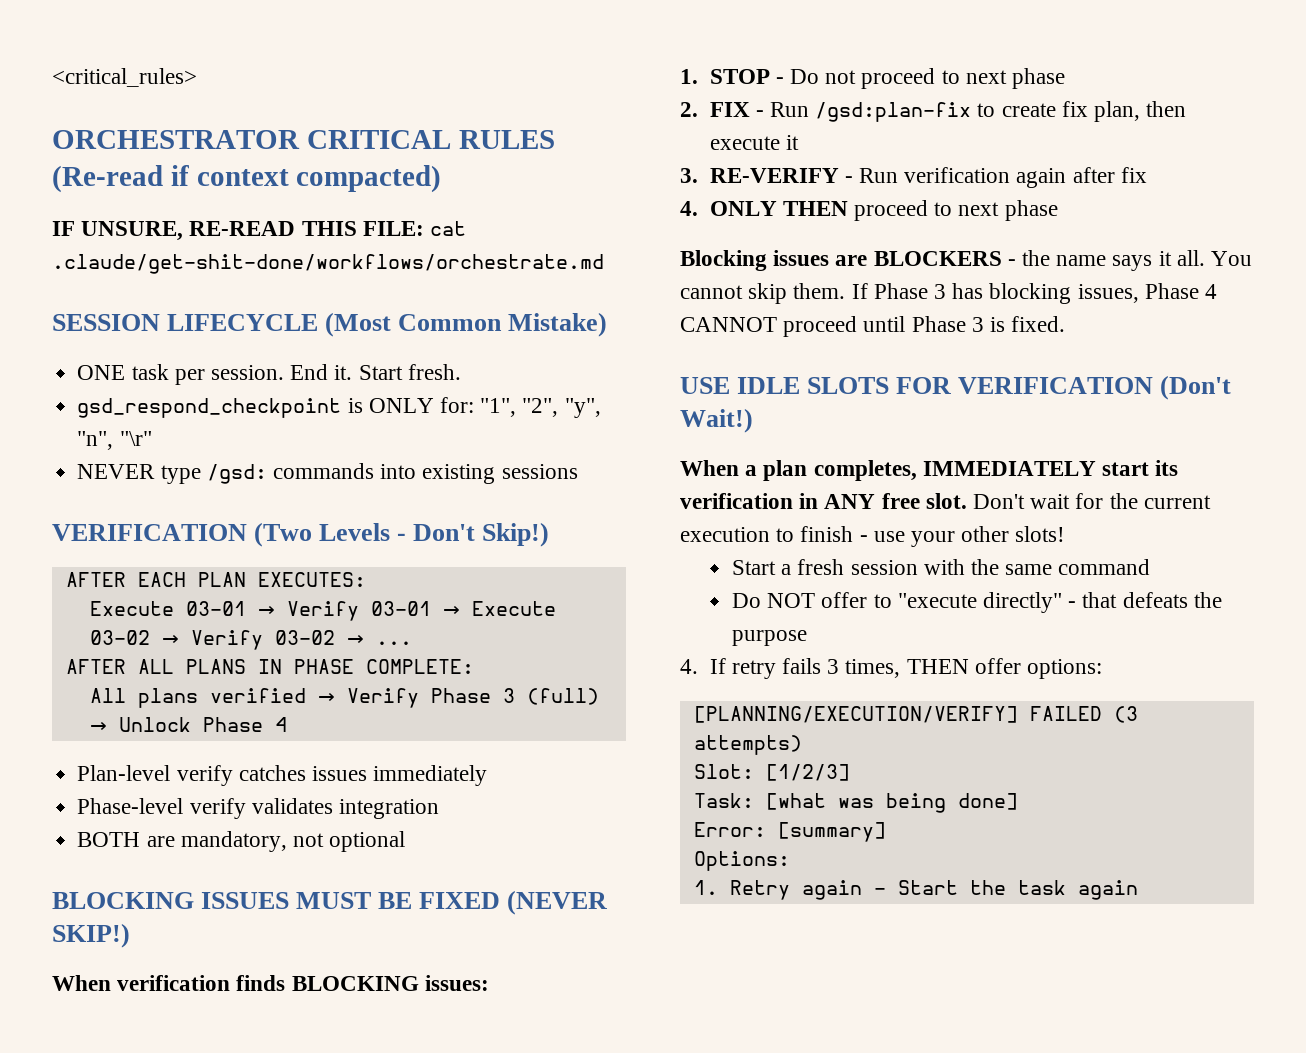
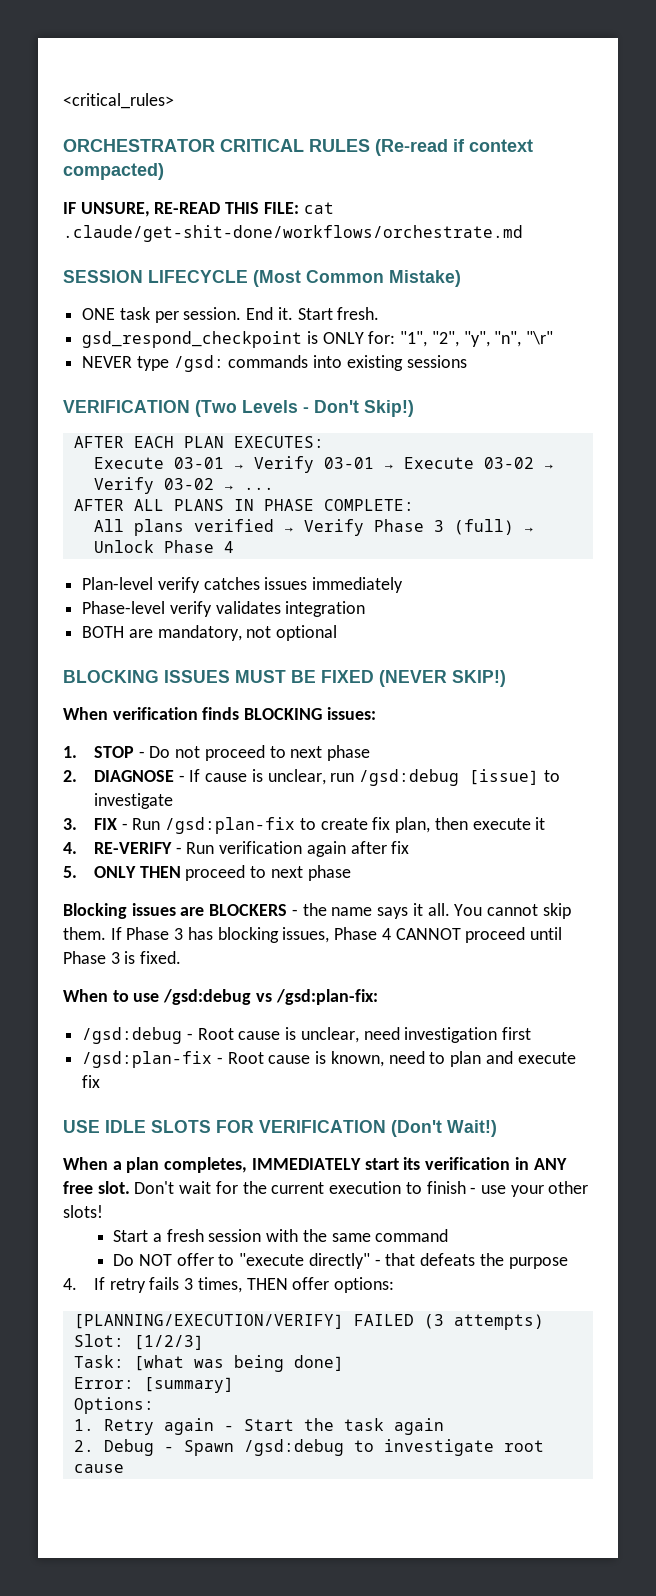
(698, 109) none -> [94,769,560,786] [94,793,174,809] [63,818,77,830] DIAGNOSE - If cause is unclear, run /gsd:debug [issue] to investigate // 3.
[680,168,698,183] 3. -> [63,842,77,854] 4.
[680,201,698,216] 4. -> [63,866,77,878] 5.
(1066, 324) none -> [63,989,378,1005] [82,1027,532,1044] [82,1051,576,1068] [82,1075,101,1088] // When to use /gsd:debug vs /gsd:plan-fix: // /gsd:debug - Root cause is unclear, need investigation first // /gsd:plan-fix - Root cause is known, need to plan and execute fix
(1138, 890) none -> [73,1439,544,1456] [73,1464,124,1473] // 2. Debug - Spawn /gsd:debug to investigate root cause

